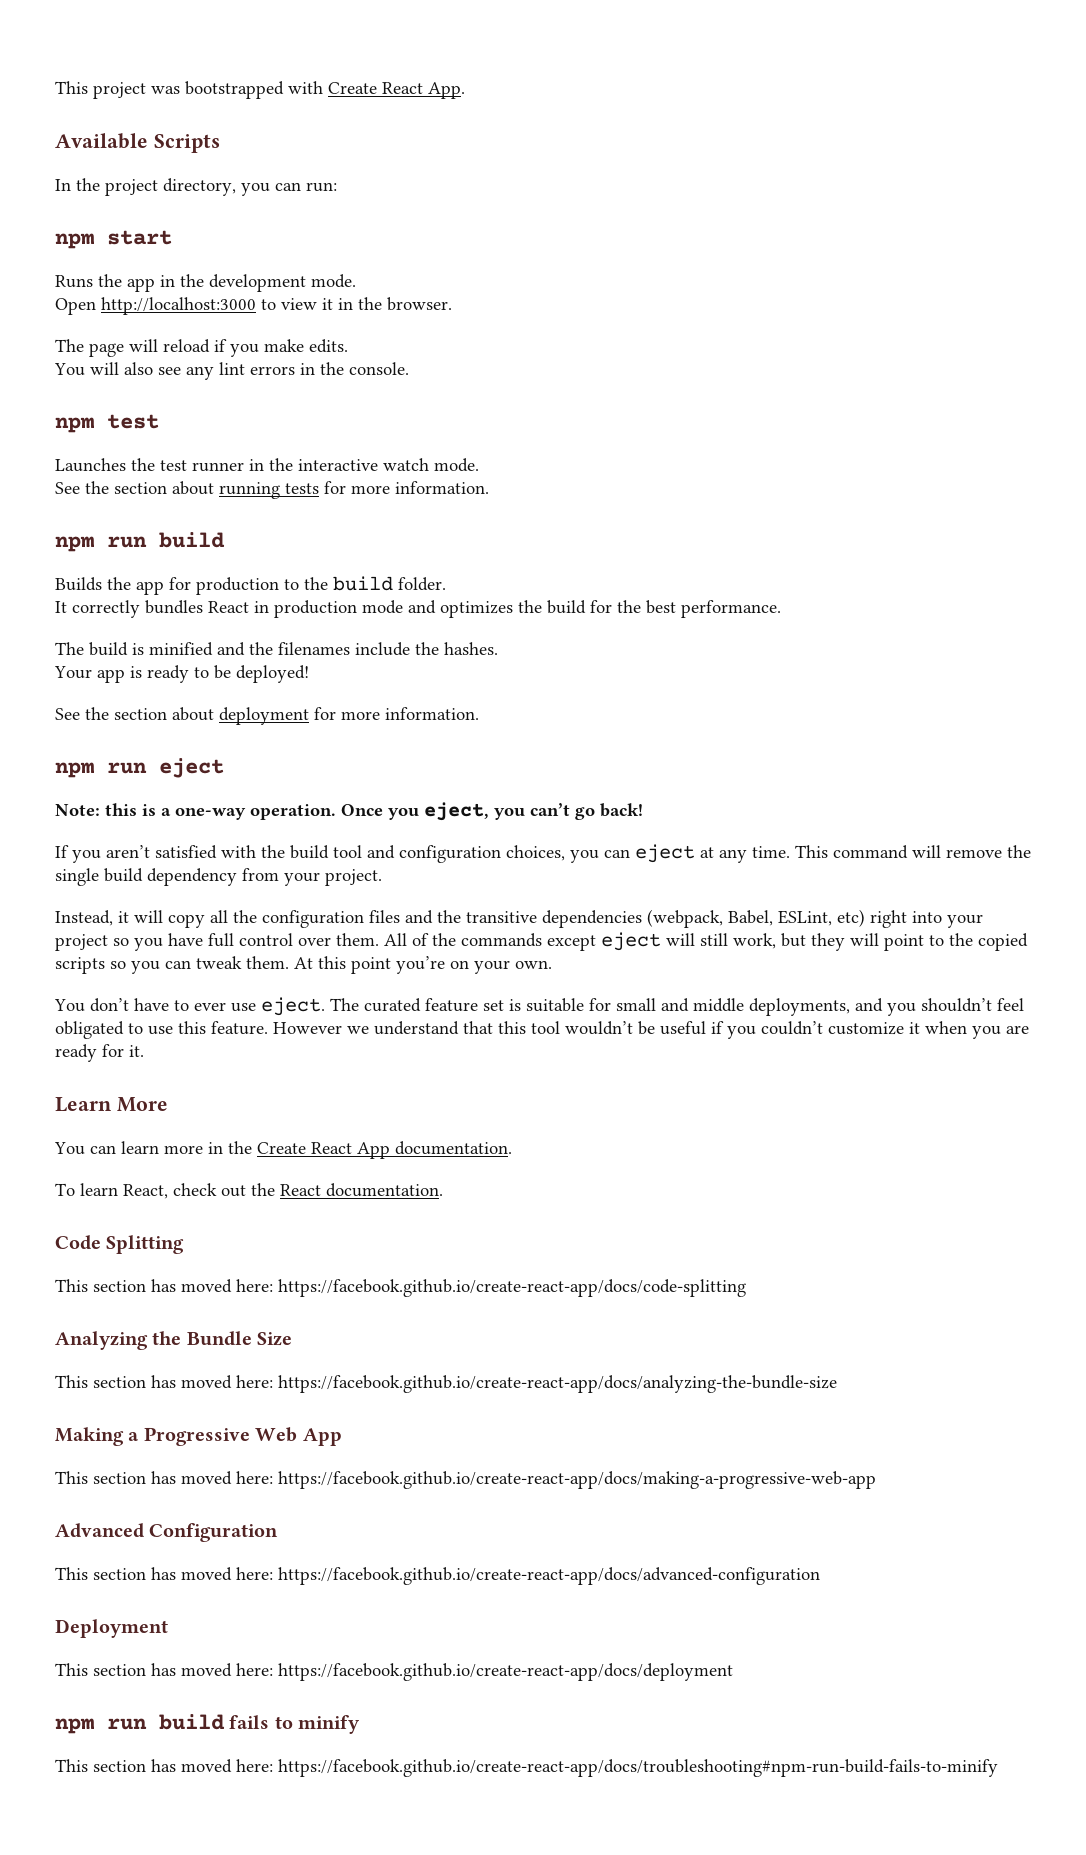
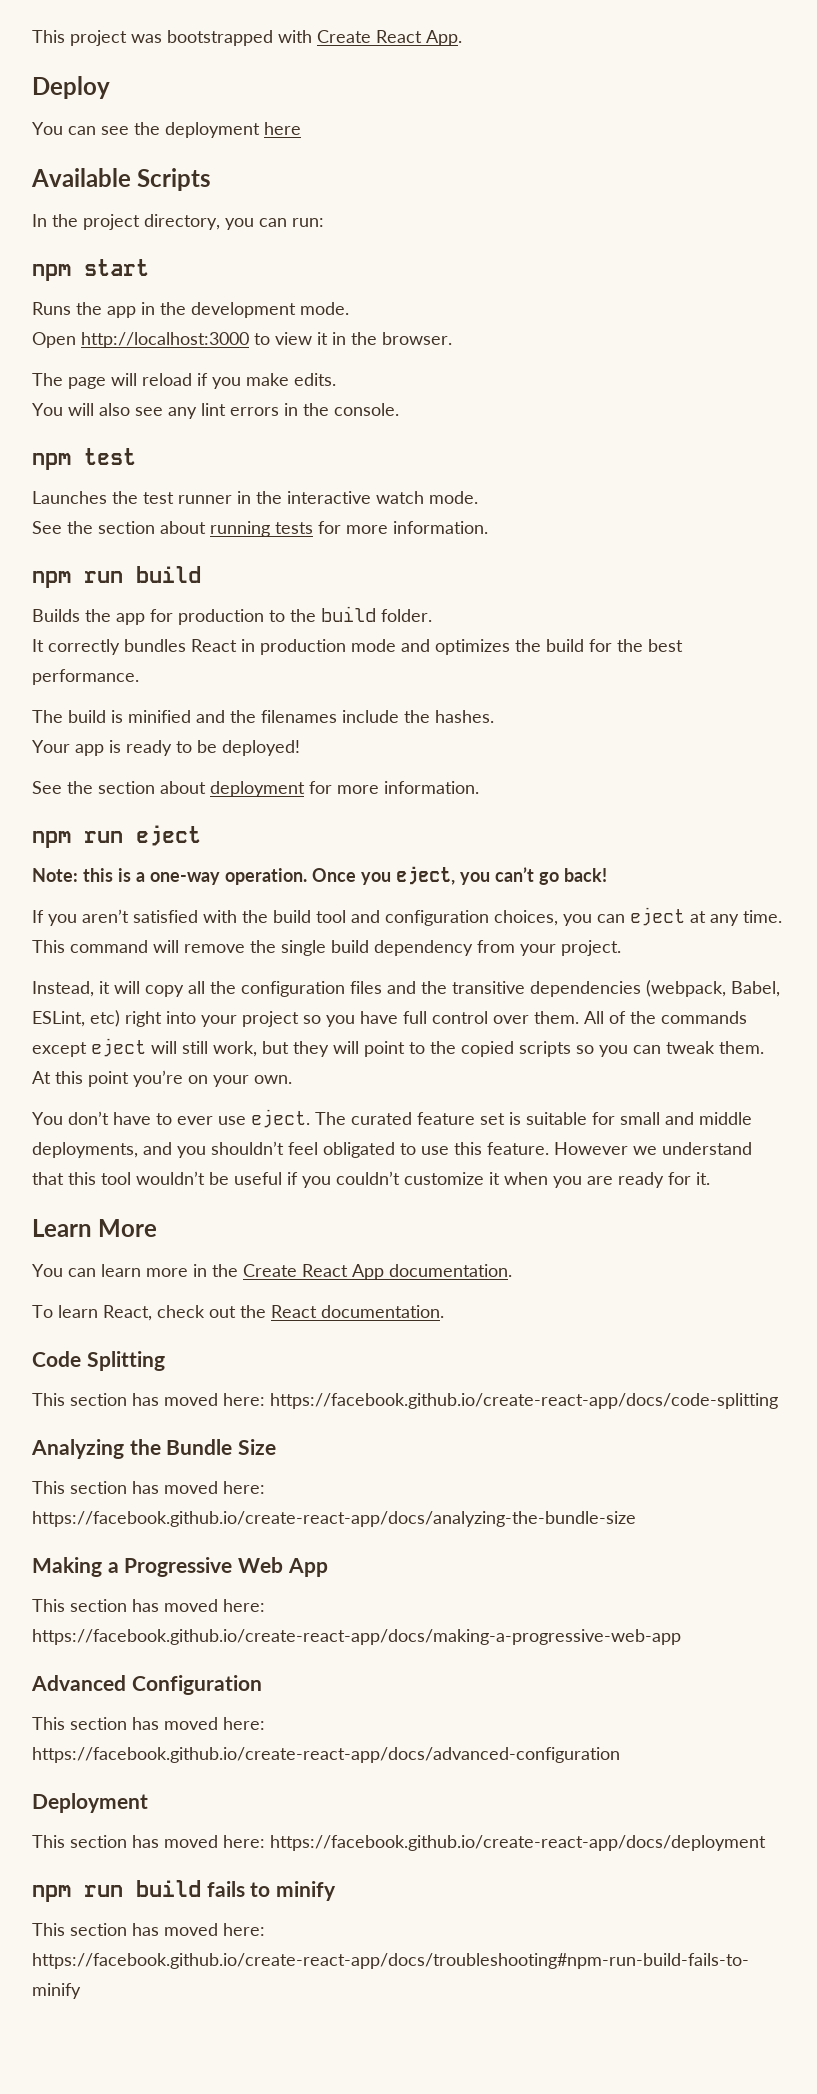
(465, 90) none -> [32,76,110,99] [32,122,301,138] // Deploy // You can see the deployment here

